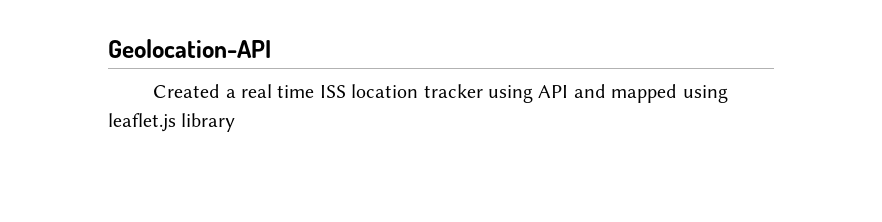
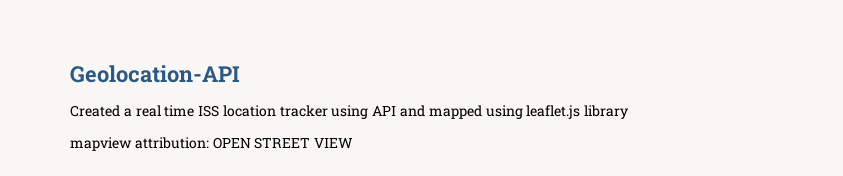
(236, 122) none -> [70,137,354,151] // mapview attribution: OPEN STREET VIEW

